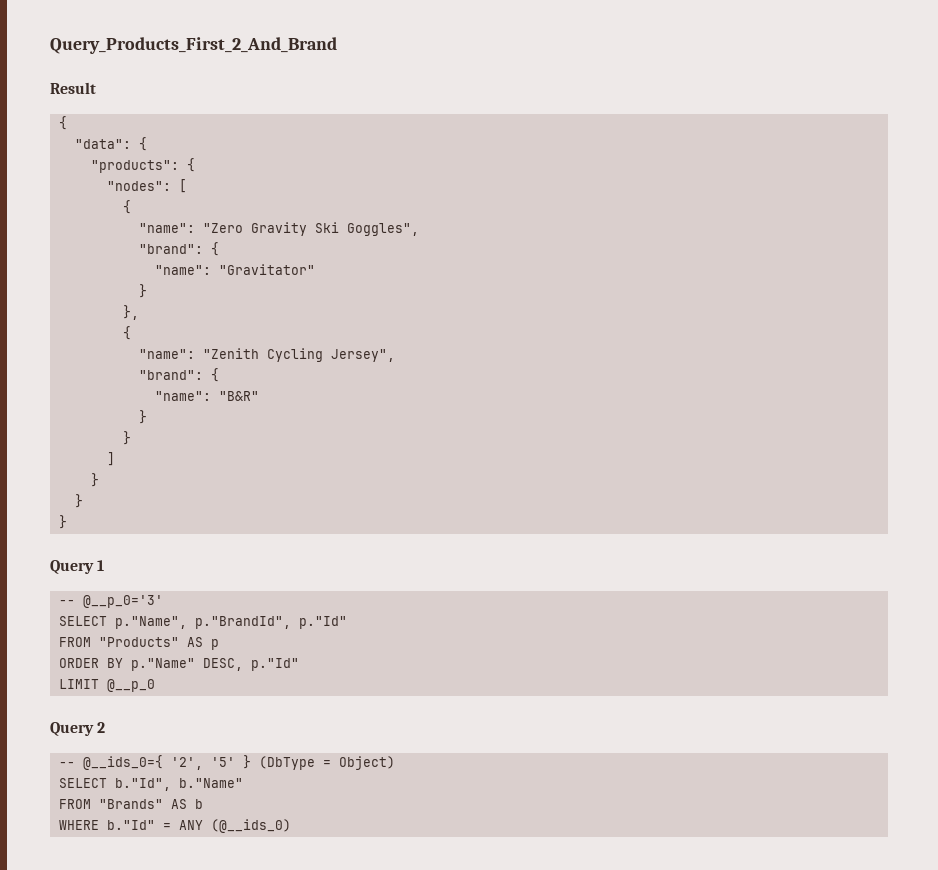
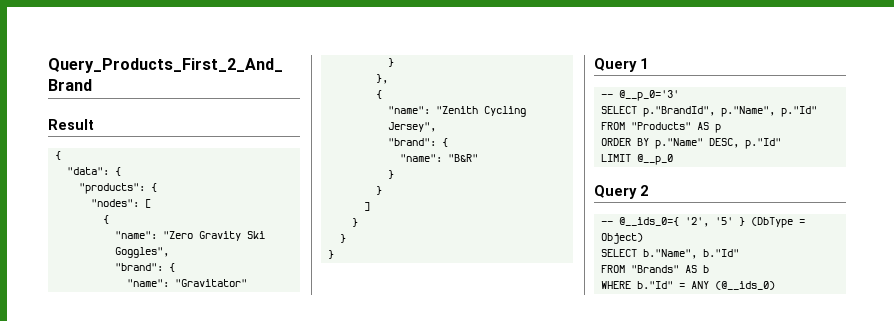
[114,616,291,629] p."Name", p."BrandId", -> [642,106,775,117] p."BrandId", p."Name",
[114,778,243,791] b."Id", b."Name" -> [642,249,739,259] b."Name", b."Id"

